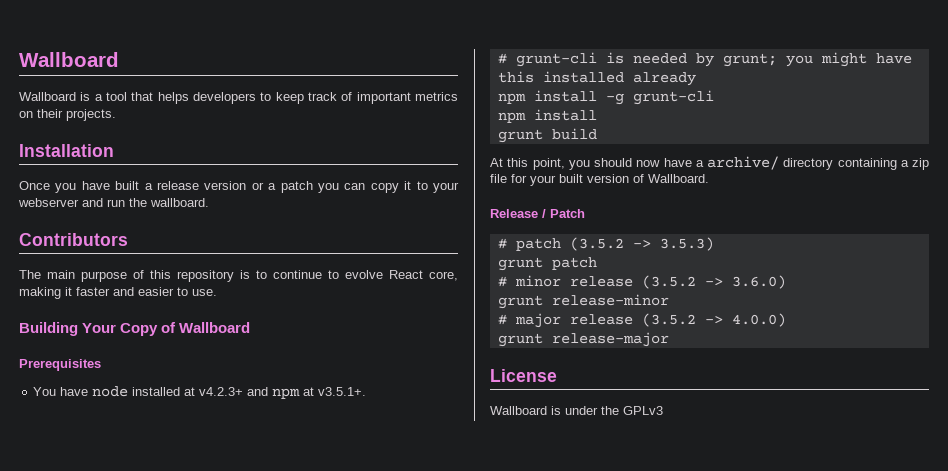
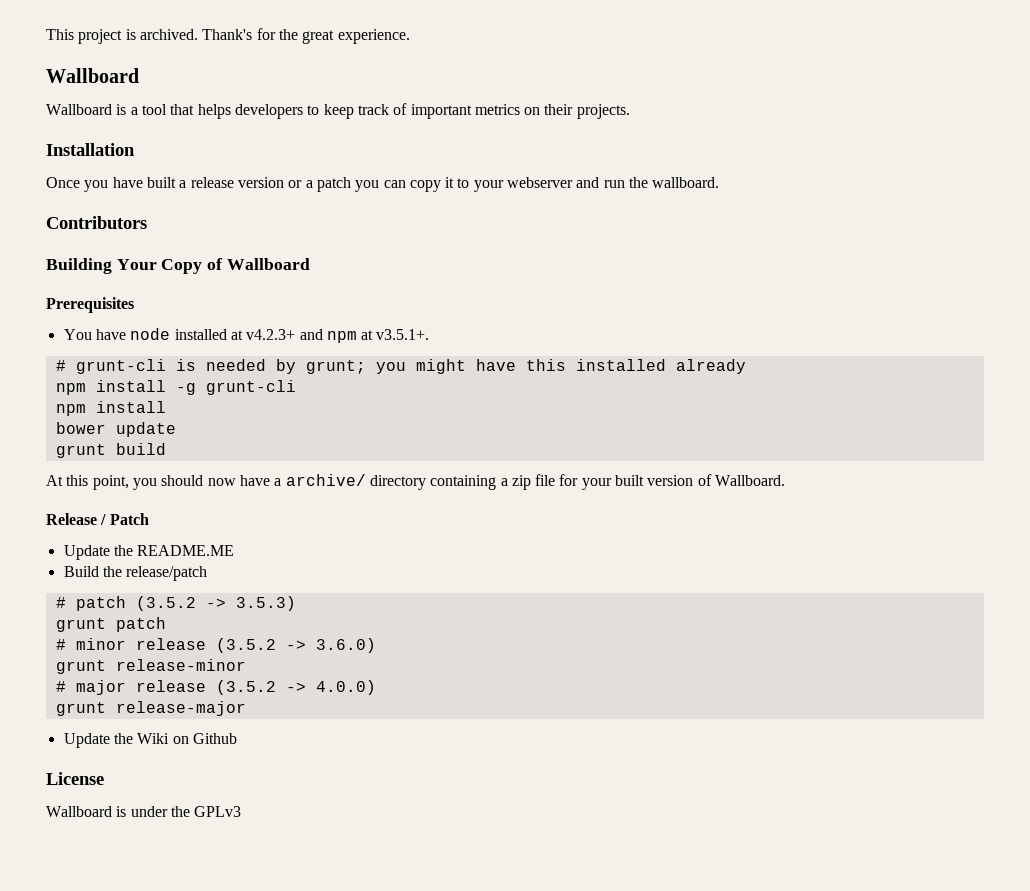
(19, 59) none -> [46,28,410,44] This project is archived. Thank's for the great experience. //
[19,270,458,282] [19,287,217,299] // The main purpose of this repository is to continue to evolve React core, making it faster and easier to use. -> (147, 222) none
(597, 115) none -> [55,422,176,437] // bower update
(585, 213) none -> [63,545,235,560] [63,566,208,581] // Update the README.ME // Build the release/patch
(669, 339) none -> [63,733,237,748] // Update the Wiki on Github

